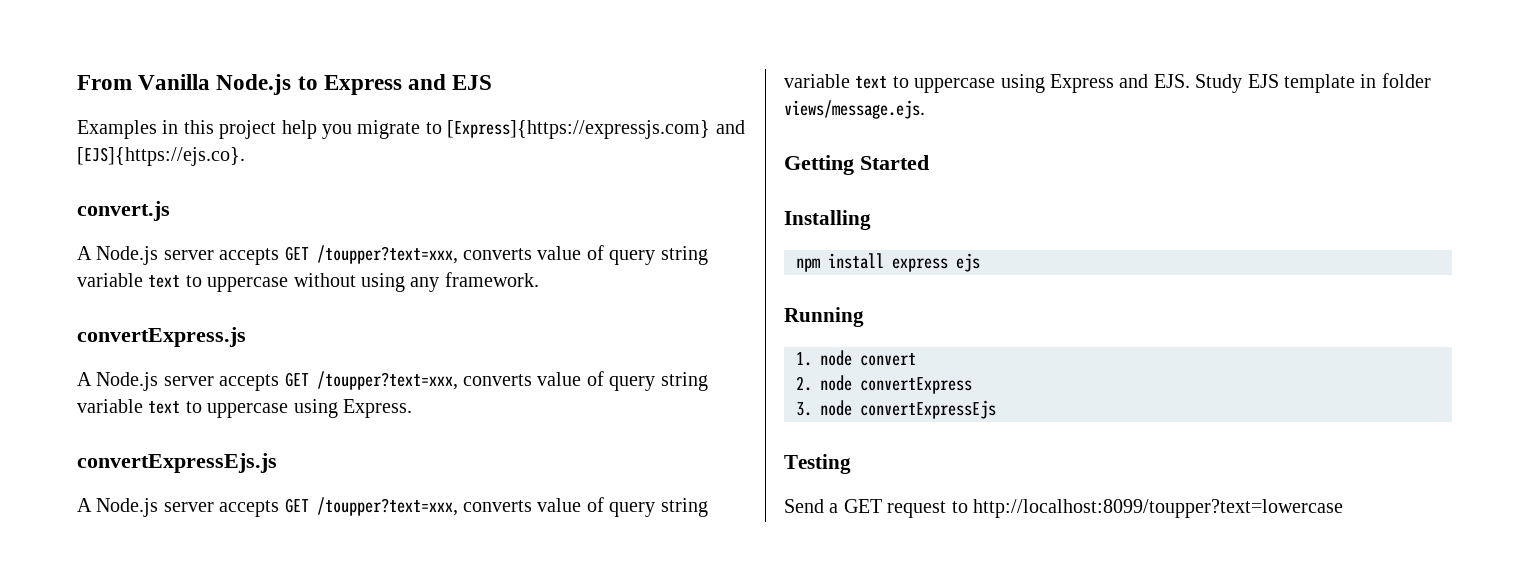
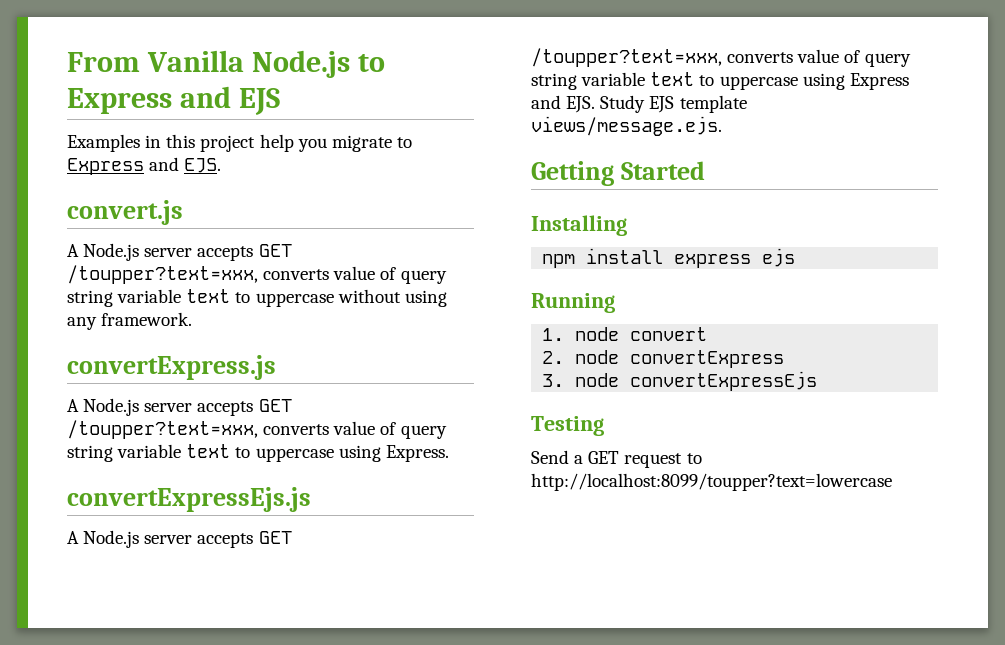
[447,120,745,139] [77,147,245,166] [Express]{https://expressjs.com} and [EJS]{https://ejs.co}. -> [67,157,222,175] Express and EJS.
[1360,73,1431,88] in folder -> (747, 104) none

